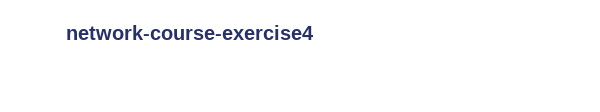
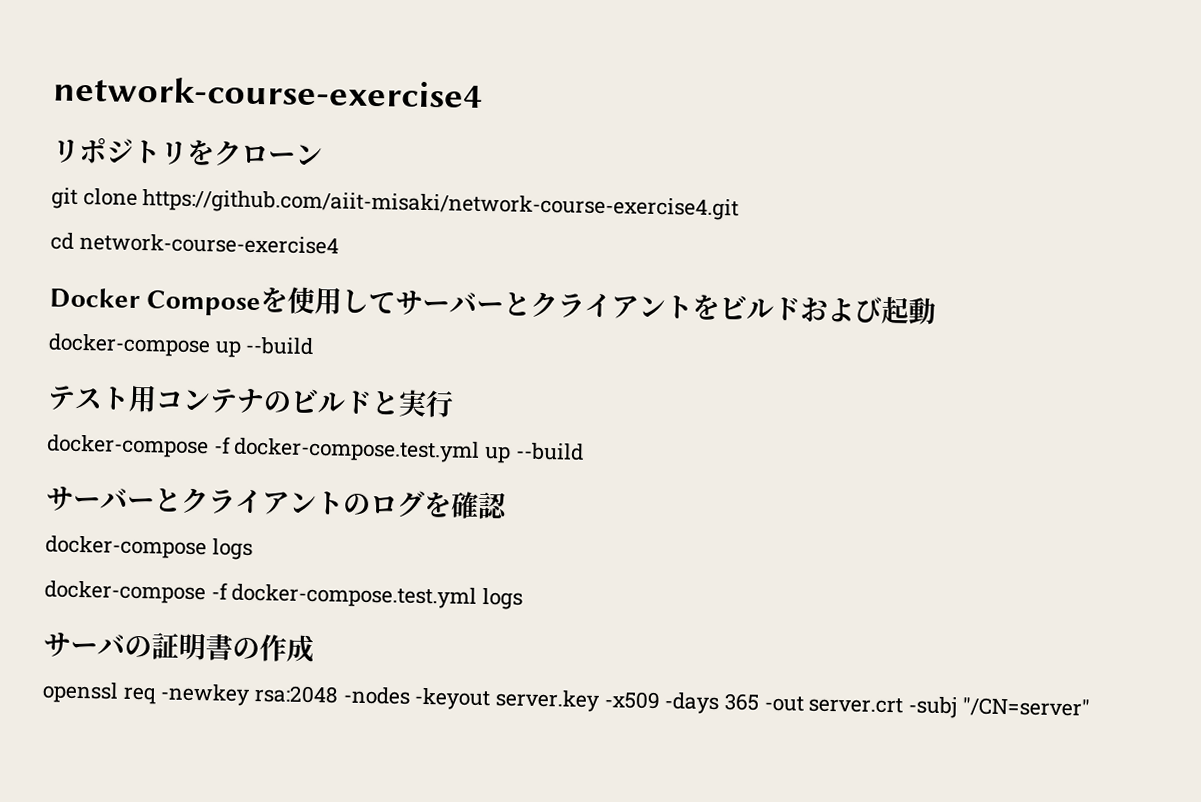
[66,25,314,40] network-course-exercise4 -> [53,75,483,108] [52,136,323,166] [51,187,740,221] [50,232,339,255] [49,286,937,325] [48,333,315,358] [47,384,454,418] [46,434,584,464] [46,485,508,520] [45,535,253,561] [44,580,524,610] [43,631,314,664] [42,681,1090,719] network-course-exercise4 // リポジトリをクローン // git clone https://github.com/aiit-misaki/network-course-exercise4.git // cd network-course-exercise4 // Docker Composeを使用してサーバーとクライアントをビルドおよび起動 // docker-compose up --build // テスト用コンテナのビルドと実行 // docker-compose -f docker-compose.test.yml up --build // サーバーとクライアントのログを確認 // docker-compose logs // docker-compose -f docker-compose.test.yml logs // サーバの証明書の作成 // openssl req -newkey rsa:2048 -nodes -keyout server.key -x509 -days 365 -out server.crt -subj "/CN=server"

